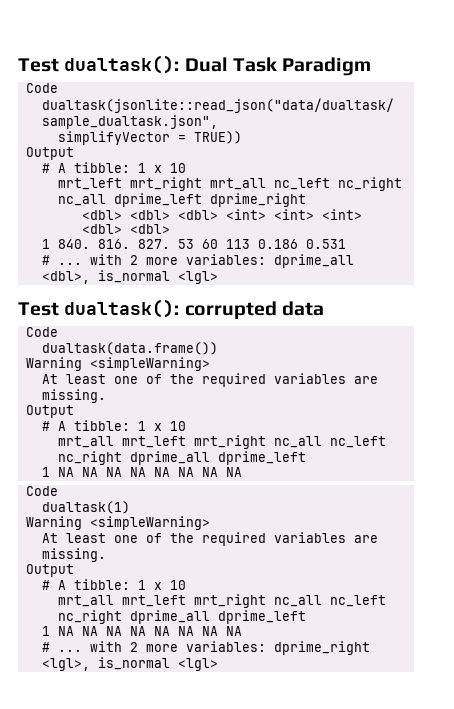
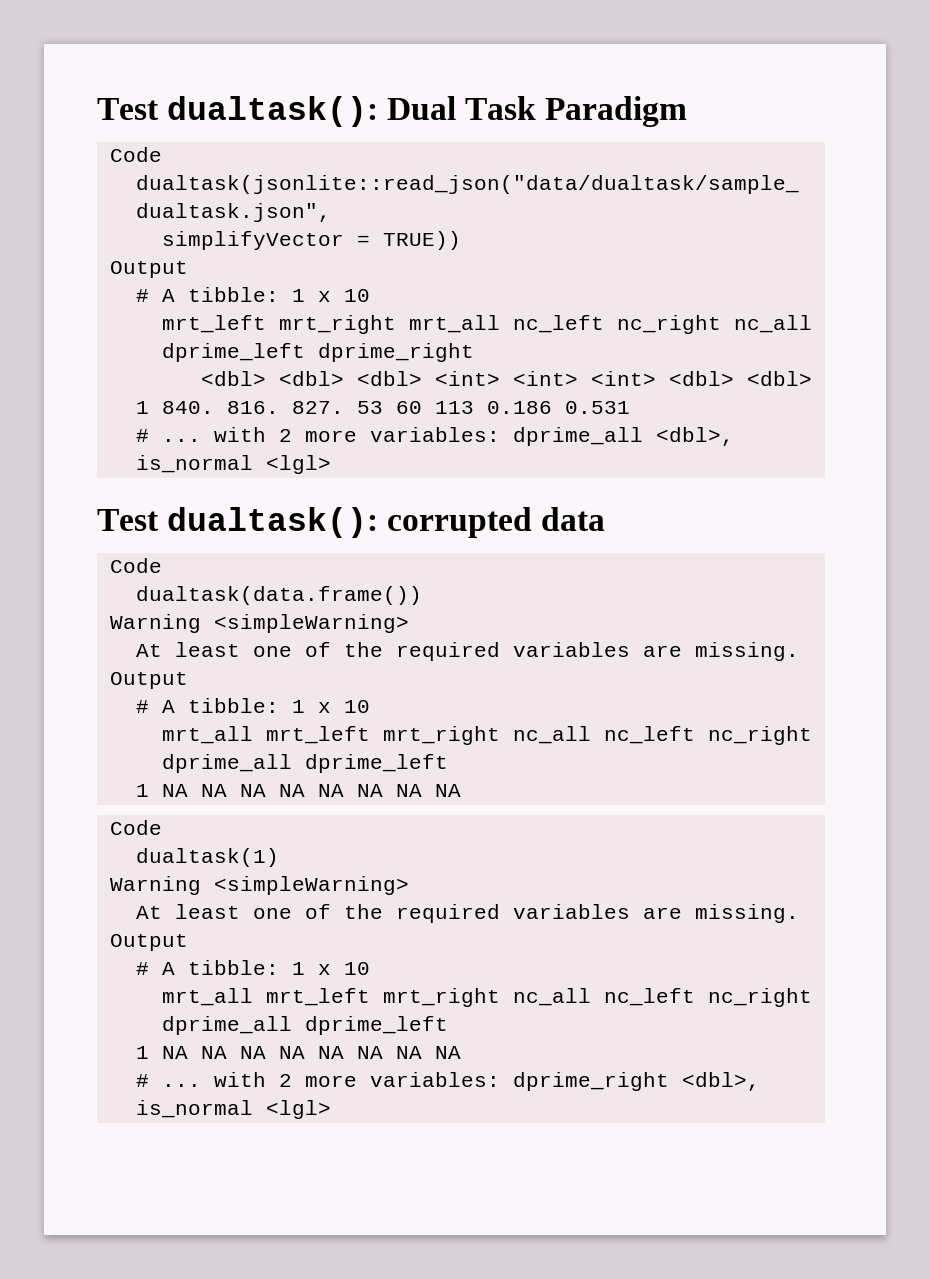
[41,658,90,671] <lgl>, -> [681,1072,760,1091] <dbl>,

